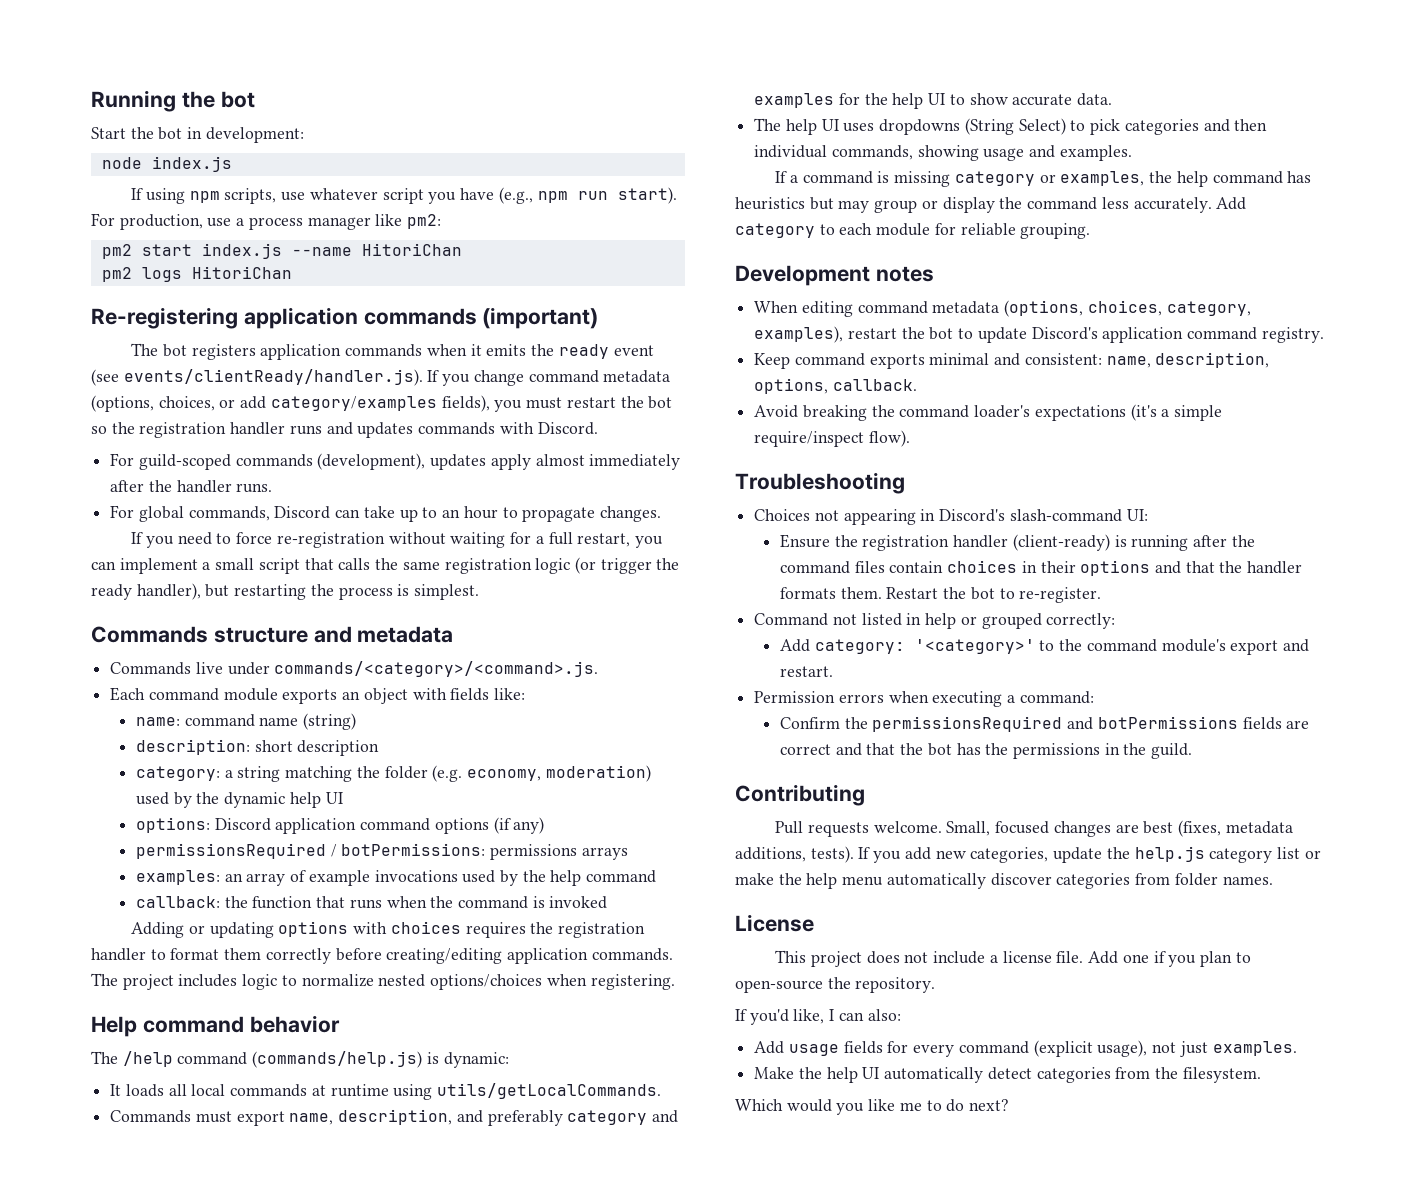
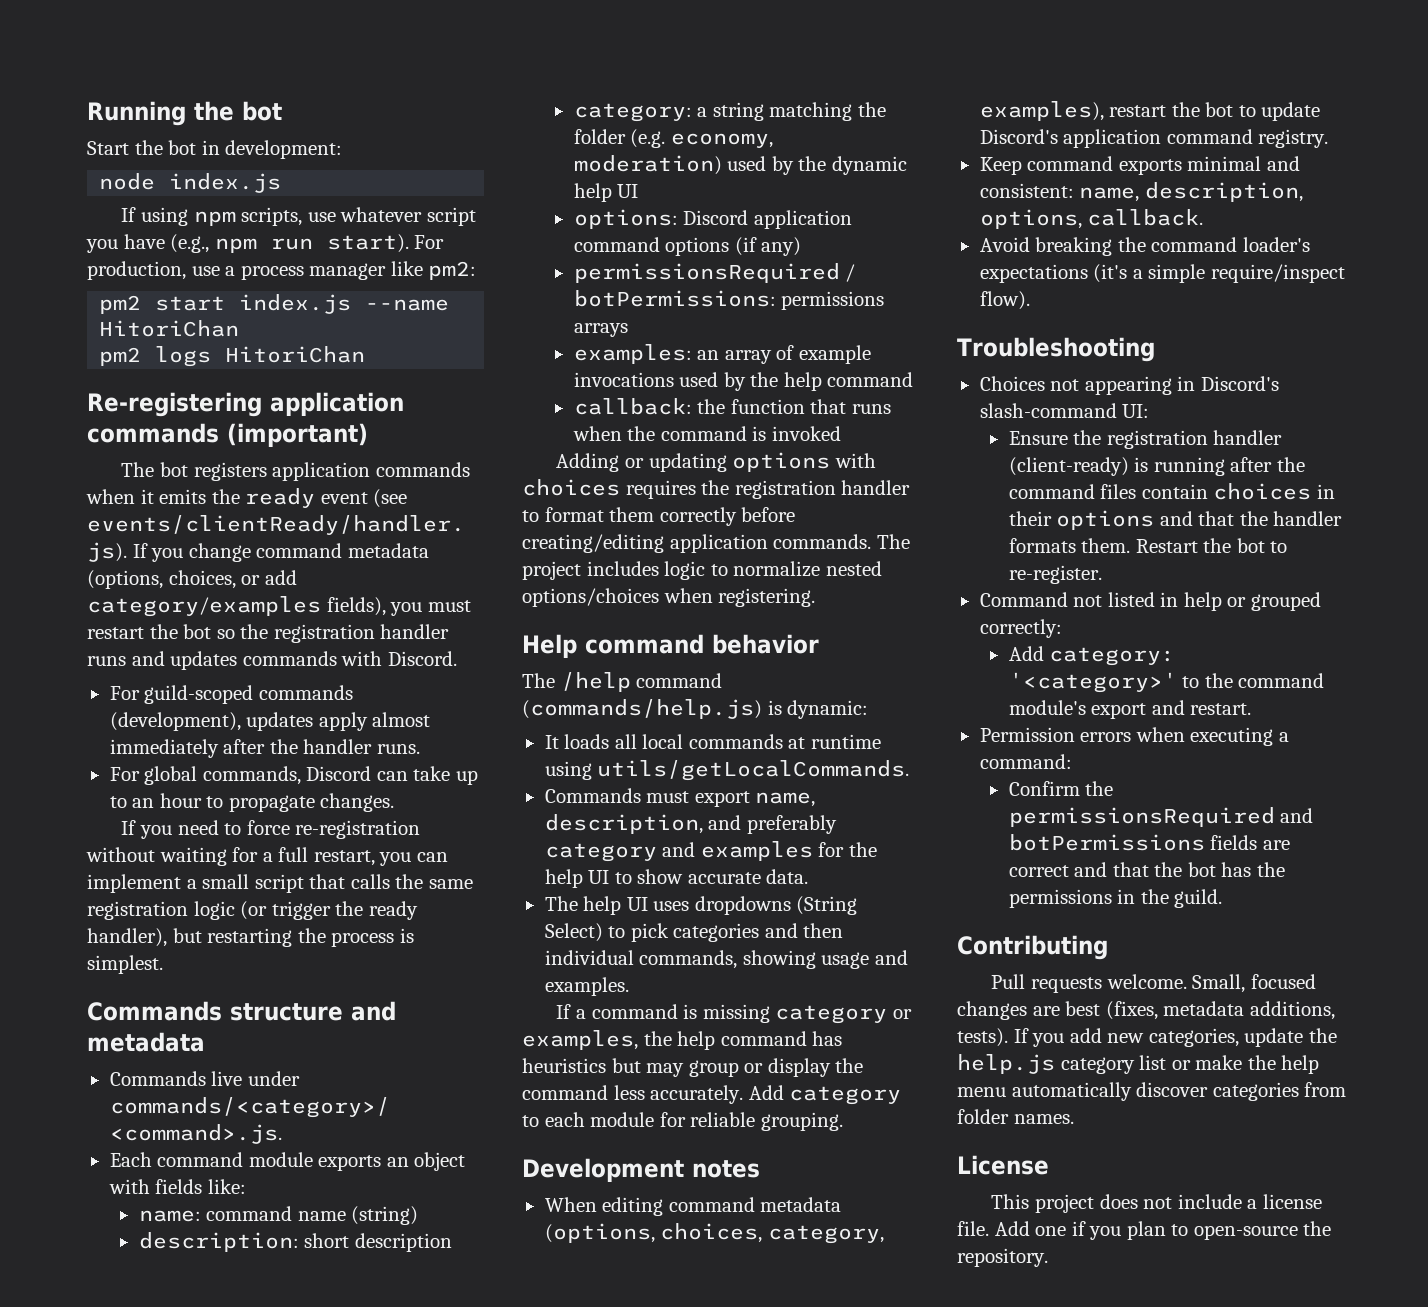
[735,1009,901,1025] [754,1040,1297,1057] [754,1067,1261,1083] [735,1099,1010,1115] // If you'd like, I can also: // Add usage fields for every command (explicit usage), not just examples. // Make the help UI automatically detect categories from the filesystem. // Which would you like me to do next? -> (1048, 1257) none

